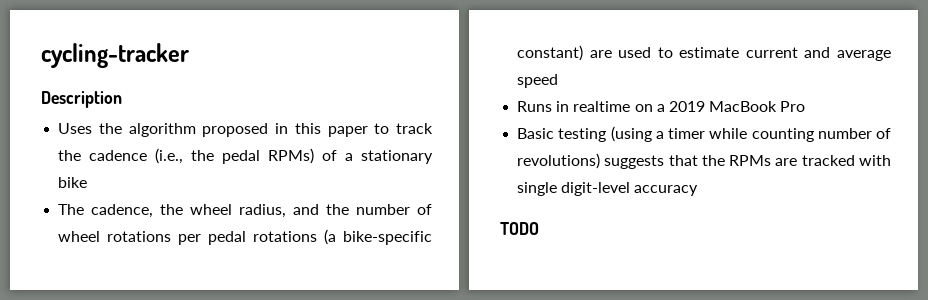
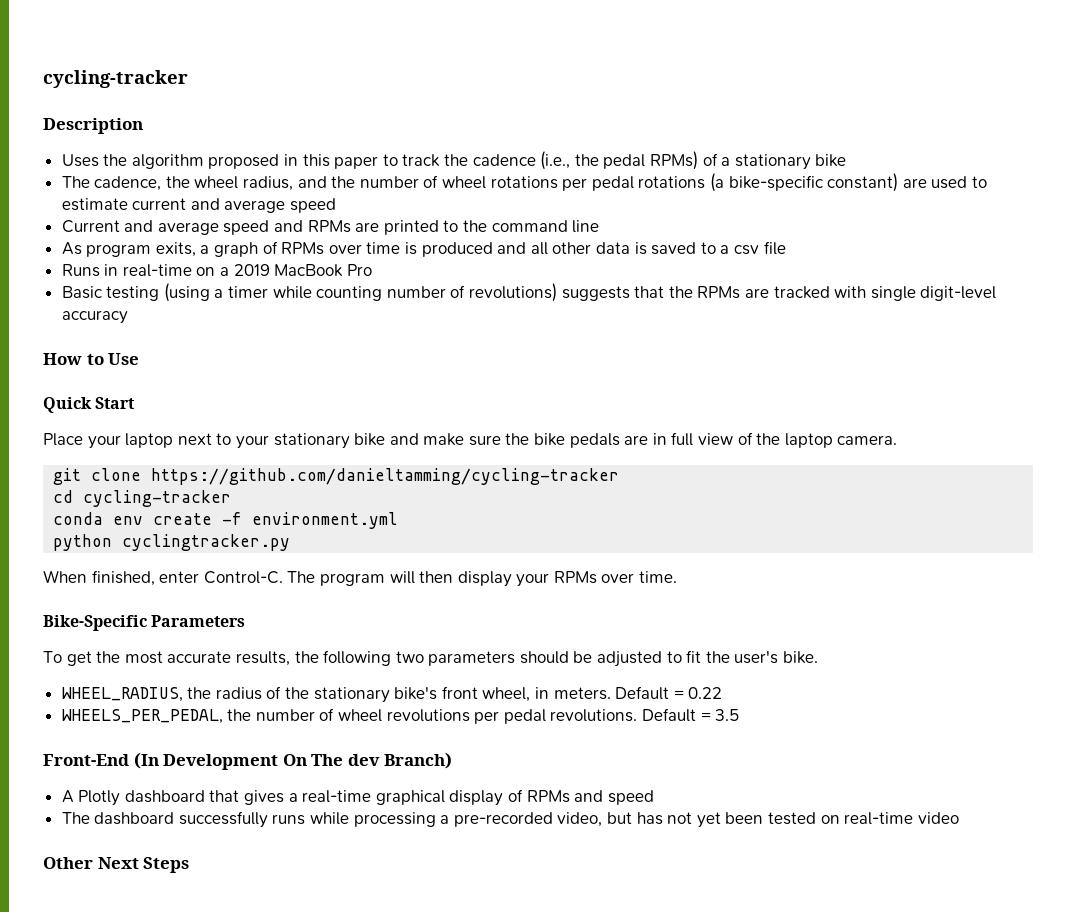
(559, 81) none -> [61,220,600,235] [61,241,786,257] // Current and average speed and RPMs are printed to the command line // As program exits, a graph of RPMs over time is produced and all other data is saved to a csv file
[573,101,631,112] realtime -> [122,264,192,277] real-time
[500,222,539,235] TODO -> [43,353,140,365] [43,397,136,413] [43,432,898,449] [53,468,620,485] [53,490,232,507] [53,512,399,529] [53,534,291,551] [43,570,678,587] [43,615,246,631] [43,650,819,667] [61,686,723,703] [61,708,740,724] [43,752,452,770] [61,789,654,806] [61,811,959,828] [43,857,190,873] How to Use // Quick Start // Place your laptop next to your stationary bike and make sure the bike pedals are in full view of the laptop camera. // git clone https://github.com/danieltamming/cycling-tracker // cd cycling-tracker // conda env create -f environment.yml // python cyclingtracker.py // When finished, enter Control-C. The program will then display your RPMs over time. // Bike-Specific Parameters // To get the most accurate results, the following two parameters should be adjusted to fit the user's bike. // WHEEL_RADIUS, the radius of the stationary bike's front wheel, in meters. Default = 0.22 // WHEELS_PER_PEDAL, the number of wheel revolutions per pedal revolutions. Default = 3.5 // Front-End (In Development On The dev Branch) // A Plotly dashboard that gives a real-time graphical display of RPMs and speed // The dashboard successfully runs while processing a pre-recorded video, but has not yet been tested on real-time video // Other Next Steps

